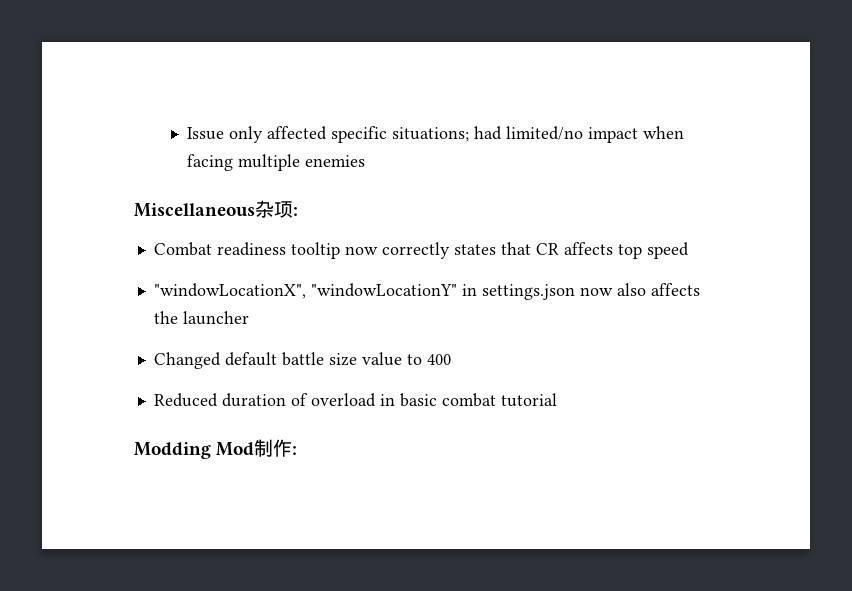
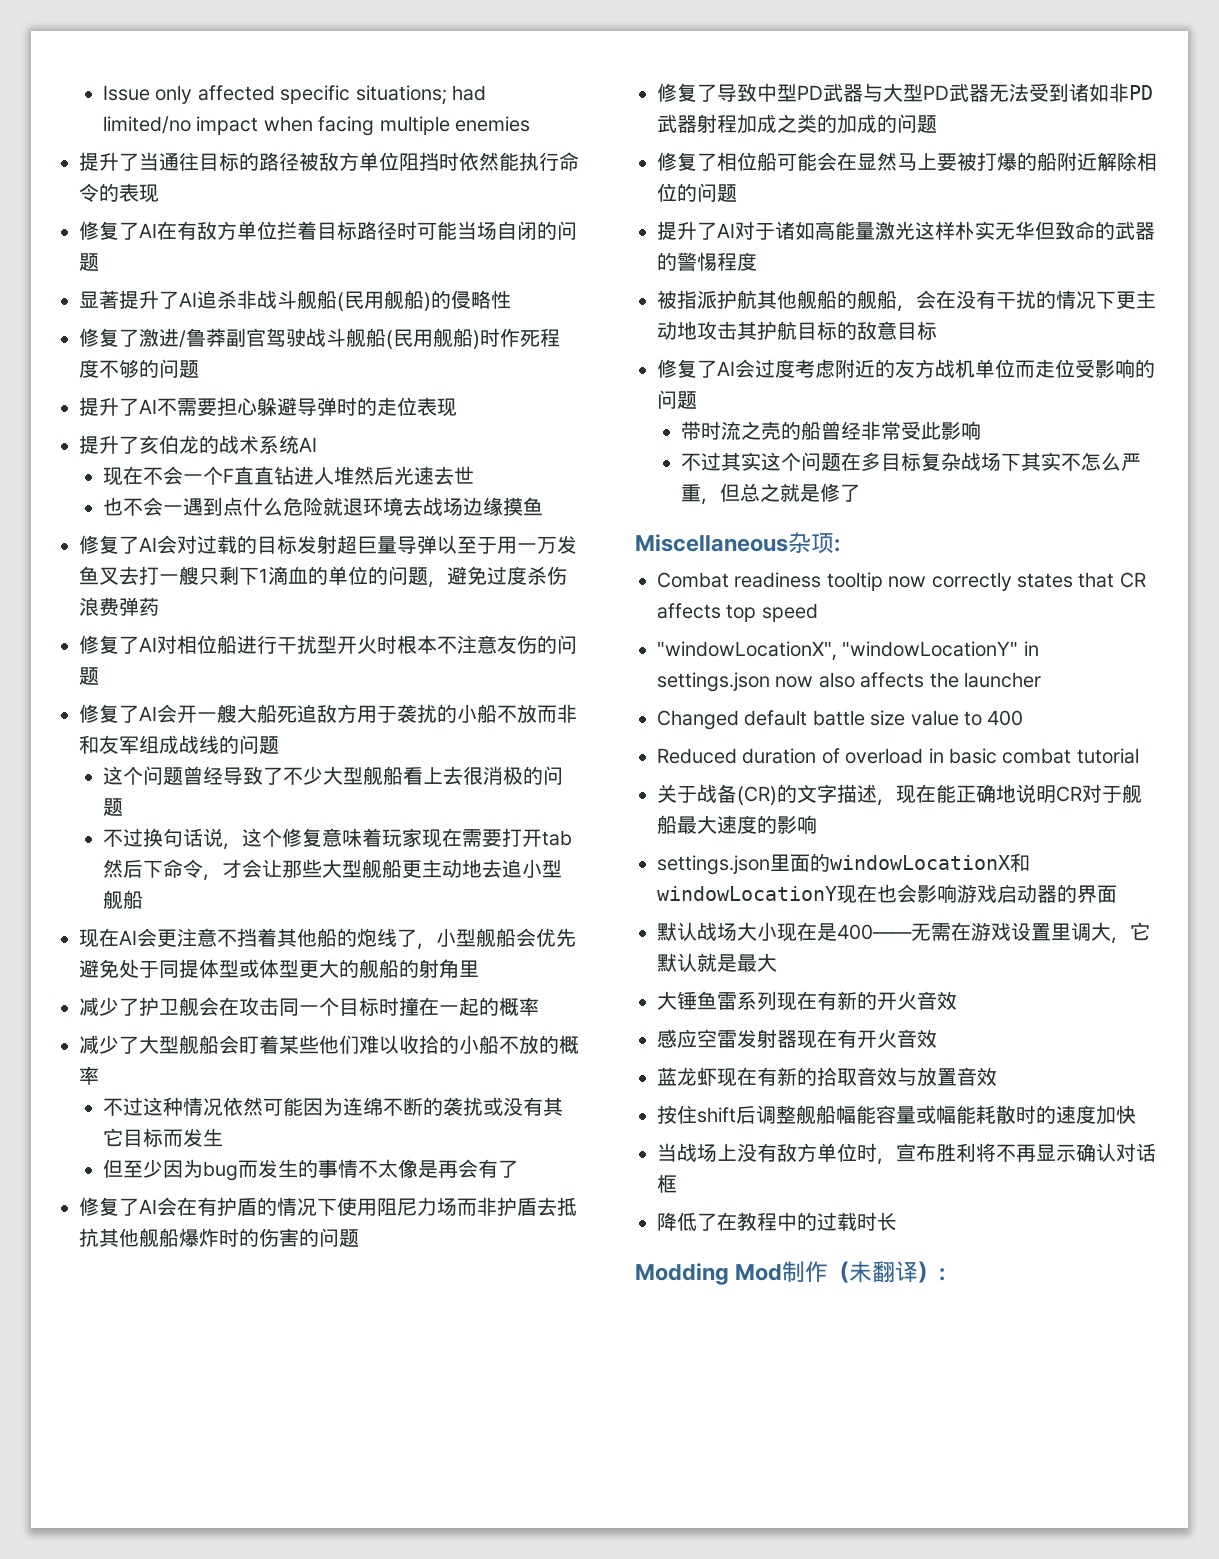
(366, 161) none -> [79,152,579,171] [79,183,159,203] [79,221,577,240] [79,253,99,271] [79,290,511,311] [79,328,560,349] [79,359,199,378] [79,397,457,417] [79,435,317,455] [102,466,474,486] [102,497,543,516] [79,535,577,554] [79,566,567,588] [79,597,159,616] [79,635,577,654] [79,667,99,685] [79,704,577,723] [79,735,279,754] [102,766,563,785] [102,798,123,816] [102,828,572,850] [102,859,562,881] [102,890,143,909] [79,928,576,950] [79,959,479,978] [79,997,539,1016] [79,1035,579,1054] [79,1066,99,1085] [102,1097,563,1116] [102,1128,223,1147] [102,1159,518,1181] [79,1197,577,1216] [79,1228,359,1247] [657,83,1153,102] [657,114,937,134] [657,152,1157,171] [657,183,737,202] [657,221,1155,240] [657,252,757,271] [657,290,1156,312] [657,321,937,340] [657,359,1155,378] [657,390,697,409] [680,421,981,440] [680,452,1141,471] [680,483,860,505] // 提升了当通往目标的路径被敌方单位阻挡时依然能执行命令的表现 // 修复了AI在有敌方单位拦着目标路径时可能当场自闭的问题 // 显著提升了AI追杀非战斗舰船(民用舰船)的侵略性 // 修复了激进/鲁莽副官驾驶战斗舰船(民用舰船)时作死程度不够的问题 // 提升了AI不需要担心躲避导弹时的走位表现 // 提升了亥伯龙的战术系统AI // 现在不会一个F直直钻进人堆然后光速去世 // 也不会一遇到点什么危险就退环境去战场边缘摸鱼 // 修复了AI会对过载的目标发射超巨量导弹以至于用一万发鱼叉去打一艘只剩下1滴血的单位的问题，避免过度杀伤浪费弹药 // 修复了AI对相位船进行干扰型开火时根本不注意友伤的问题 // 修复了AI会开一艘大船死追敌方用于袭扰的小船不放而非和友军组成战线的问题 // 这个问题曾经导致了不少大型舰船看上去很消极的问题 // 不过换句话说，这个修复意味着玩家现在需要打开tab然后下命令，才会让那些大型舰船更主动地去追小型舰船 // 现在AI会更注意不挡着其他船的炮线了，小型舰船会优先避免处于同提体型或体型更大的舰船的射角里 // 减少了护卫舰会在攻击同一个目标时撞在一起的概率 // 减少了大型舰船会盯着某些他们难以收拾的小船不放的概率 // 不过这种情况依然可能因为连绵不断的袭扰或没有其它目标而发生 // 但至少因为bug而发生的事情不太像是再会有了 // 修复了AI会在有护盾的情况下使用阻尼力场而非护盾去抵抗其他舰船爆炸时的伤害的问题 // 修复了导致中型PD武器与大型PD武器无法受到诸如非PD武器射程加成之类的加成的问题 // 修复了相位船可能会在显然马上要被打爆的船附近解除相位的问题 // 提升了AI对于诸如高能量激光这样朴实无华但致命的武器的警惕程度 // 被指派护航其他舰船的舰船，会在没有干扰的情况下更主动地攻击其护航目标的敌意目标 // 修复了AI会过度考虑附近的友方战机单位而走位受影响的问题 // 带时流之壳的船曾经非常受此影响 // 不过其实这个问题在多目标复杂战场下其实不怎么严重，但总之就是修了
(557, 400) none -> [657,784,1142,806] [657,815,817,834] [657,853,1030,875] [657,884,1117,904] [657,922,1150,944] [657,953,777,972] [657,991,957,1011] [657,1029,937,1049] [657,1067,997,1087] [657,1105,1136,1125] [657,1143,1156,1165] [657,1174,677,1193] [657,1212,897,1231] // 关于战备(CR)的文字描述，现在能正确地说明CR对于舰船最大速度的影响 // settings.json里面的windowLocationX和windowLocationY现在也会影响游戏启动器的界面 // 默认战场大小现在是400——无需在游戏设置里调大，它默认就是最大 // 大锤鱼雷系列现在有新的开火音效 // 感应空雷发射器现在有开火音效 // 蓝龙虾现在有新的拾取音效与放置音效 // 按住shift后调整舰船幅能容量或幅能耗散时的速度加快 // 当战场上没有敌方单位时，宣布胜利将不再显示确认对话框 // 降低了在教程中的过载时长
(293, 448) none -> [828,1261,940,1283] （未翻译）

